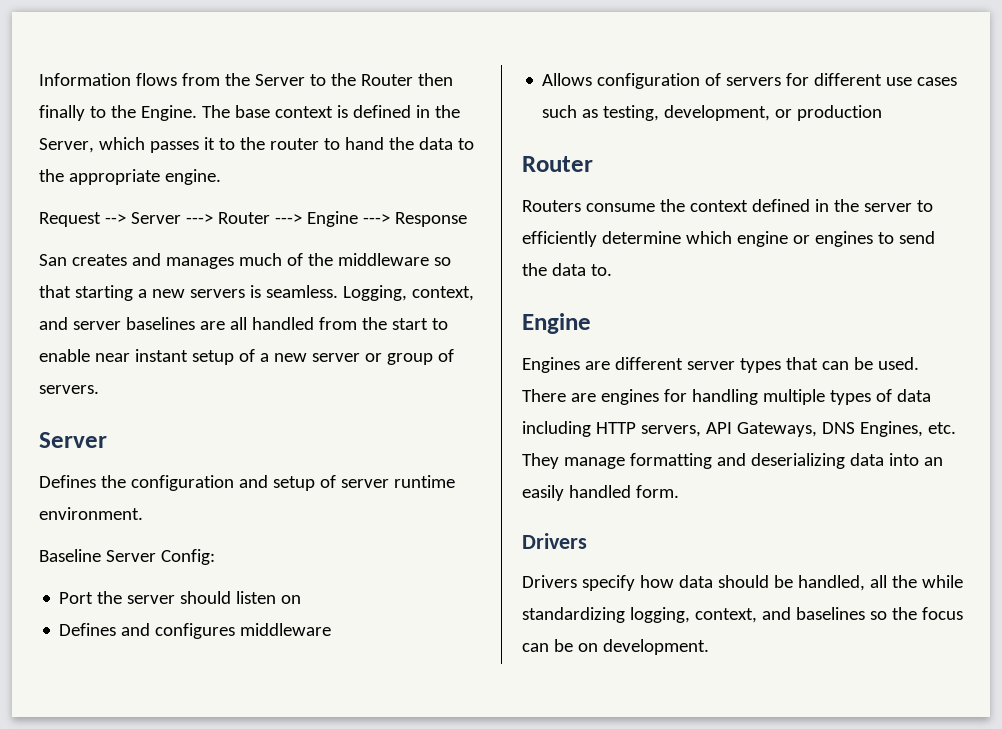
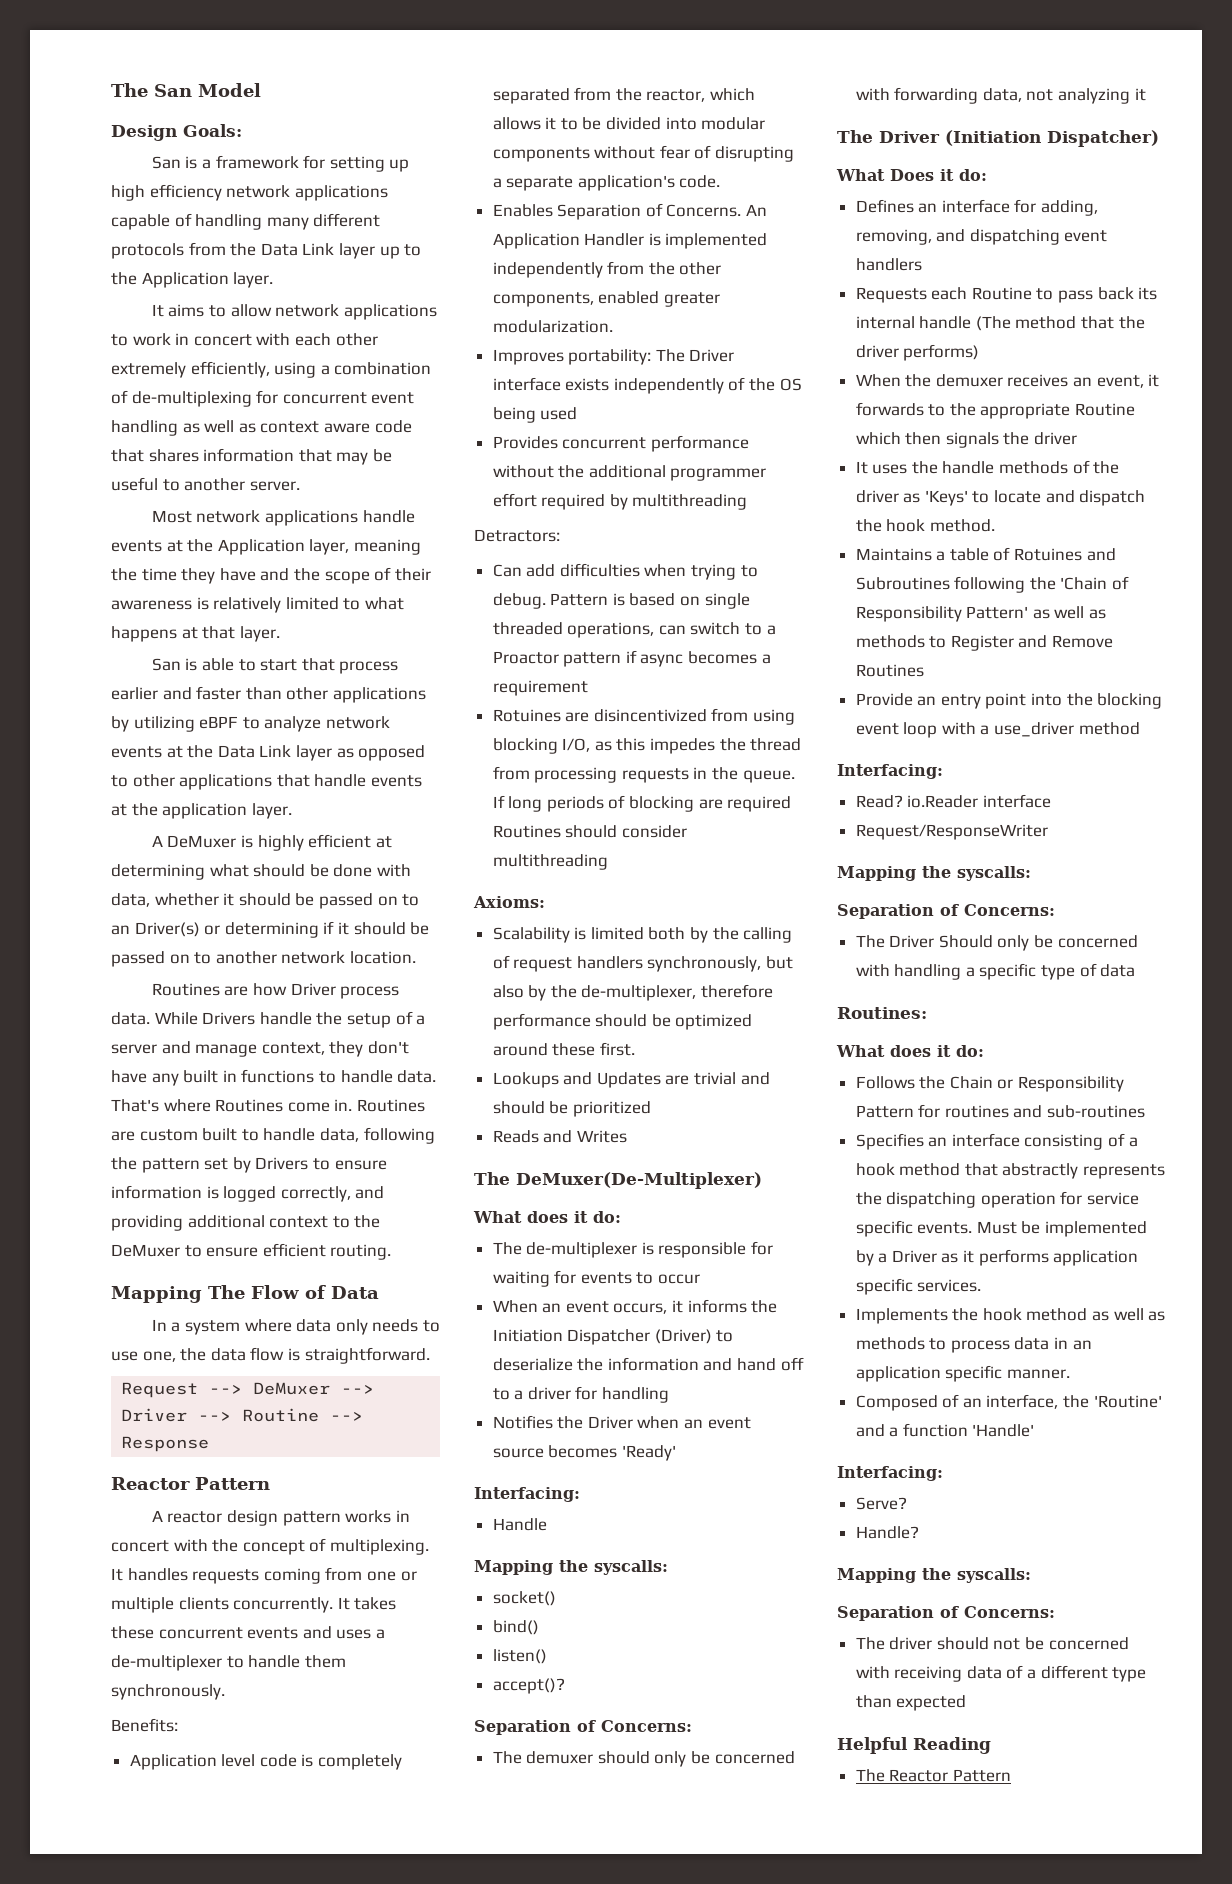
[39,73,453,86] [39,105,460,121] [39,137,474,153] [39,169,221,185] [39,211,467,227] [39,253,451,269] [39,285,474,301] [39,317,448,330] [39,349,454,365] [39,385,99,394] [39,432,107,448] [39,475,455,491] [39,507,143,520] [39,549,215,565] [59,591,302,604] [59,623,332,639] [542,73,958,89] [542,105,883,121] [522,156,593,172] [522,199,933,212] [522,231,935,247] [522,263,612,276] [522,313,591,334] [522,357,919,373] [522,389,931,405] [522,421,956,437] [522,453,943,469] [522,485,679,501] [522,533,587,549] [522,575,963,591] [522,607,963,623] [522,639,709,655] Information flows from the Server to the Router then finally to the Engine. The base context is defined in the Server, which passes it to the router to hand the data to the appropriate engine. // Request --> Server ---> Router ---> Engine ---> Response // San creates and manages much of the middleware so that starting a new servers is seamless. Logging, context, and server baselines are all handled from the start to enable near instant setup of a new server or group of servers. // Server // Defines the configuration and setup of server runtime environment. // Baseline Server Config: // Port the server should listen on // Defines and configures middleware // Allows configuration of servers for different use cases such as testing, development, or production // Router // Routers consume the context defined in the server to efficiently determine which engine or engines to send the data to. // Engine // Engines are different server types that can be used. There are engines for handling multiple types of data including HTTP servers, API Gateways, DNS Engines, etc. They manage formatting and deserializing data into an easily handled form. // Drivers // Drivers specify how data should be handled, all the while standardizing logging, context, and baselines so the focus can be on development. -> [111,83,261,97] [111,124,242,141] [151,155,410,172] [111,184,388,201] [111,213,381,230] [111,242,422,259] [111,272,274,288] [151,304,437,320] [111,333,378,346] [111,361,432,378] [111,390,415,407] [111,420,412,436] [111,448,392,465] [111,477,300,491] [151,510,415,526] [111,539,421,555] [111,567,431,584] [111,597,404,613] [111,626,280,642] [151,658,399,674] [111,686,426,703] [111,716,390,732] [111,745,426,761] [111,774,422,790] [111,803,292,819] [151,834,392,851] [111,864,411,880] [111,893,420,909] [111,921,430,938] [111,951,416,967] [151,983,400,999] [111,1011,426,1028] [111,1041,409,1057] [111,1069,437,1086] [111,1099,425,1112] [111,1127,435,1144] [111,1157,387,1173] [111,1185,385,1202] [111,1215,381,1231] [111,1243,392,1260] [111,1285,379,1303] [151,1319,440,1335] [111,1347,430,1364] [121,1382,375,1398] [121,1408,364,1422] [121,1436,210,1452] [111,1477,270,1490] [151,1510,410,1526] [111,1538,429,1555] [111,1567,417,1584] [111,1597,397,1613] [111,1626,385,1639] [111,1655,346,1671] [111,1684,225,1700] [111,1718,178,1732] [129,1754,403,1770] [492,87,756,104] [492,117,766,130] [492,145,795,162] [492,175,721,191] [492,203,768,220] [492,233,768,249] [492,261,722,278] [492,291,720,307] [492,320,613,333] [492,349,735,365] [492,377,802,394] [492,407,578,423] [492,435,749,452] [492,465,767,481] [492,493,748,510] [474,529,560,542] [492,563,758,580] [492,593,750,609] [492,622,776,638] [492,650,771,667] [492,680,588,696] [492,708,796,725] [492,738,802,754] [492,766,795,783] [492,795,792,812] [492,825,687,838] [492,854,608,870] [473,896,545,908] [492,927,793,943] [492,955,794,972] [492,984,774,1001] [492,1013,753,1030] [492,1042,635,1056] [492,1072,770,1088] [492,1101,651,1117] [492,1130,627,1143] [474,1172,762,1189] [473,1211,621,1223] [492,1241,774,1258] [492,1270,701,1287] [492,1299,778,1314] [492,1329,734,1345] [492,1357,804,1371] [492,1386,670,1403] [492,1415,751,1429] [492,1445,676,1461] [474,1487,580,1502] [492,1518,547,1531] [474,1560,668,1575] [492,1591,556,1606] [492,1620,539,1635] [492,1649,547,1664] [492,1678,565,1694] [474,1720,692,1735] [492,1751,795,1767] [855,87,1146,104] [837,130,1159,147] [836,169,987,181] [855,199,1099,216] [855,229,1108,245] [855,258,922,271] [855,287,1158,303] [855,316,1145,331] [855,344,980,361] [855,374,1160,388] [855,402,1136,419] [855,432,1078,448] [855,460,1120,474] [855,490,1146,506] [855,519,995,532] [855,547,1116,561] [855,576,1130,593] [855,606,1107,622] [855,635,1114,651] [855,664,924,677] [855,693,1163,709] [855,722,1140,738] [837,764,943,779] [855,794,1051,808] [855,824,1048,840] [837,866,1031,881] [837,904,1055,919] [855,935,1138,951] [855,963,1136,980] [837,1007,927,1019] [836,1045,984,1057] [855,1076,1125,1092] [855,1104,1146,1118] [855,1133,1138,1150] [855,1163,1166,1179] [855,1191,1140,1208] [855,1220,1148,1237] [855,1249,1139,1266] [855,1278,982,1295] [855,1308,1166,1324] [855,1337,1092,1353] [855,1365,1070,1382] [855,1394,1162,1411] [855,1423,1035,1437] [837,1466,943,1481] [855,1497,907,1510] [855,1526,919,1539] [837,1568,1031,1583] [837,1606,1055,1621] [855,1637,1129,1650] [855,1665,1147,1682] [855,1695,967,1711] [837,1737,991,1754] [855,1769,1011,1782] The San Model // Design Goals: // San is a framework for setting up high efficiency network applications capable of handling many different protocols from the Data Link layer up to the Application layer. // It aims to allow network applications to work in concert with each other extremely efficiently, using a combination of de-multiplexing for concurrent event handling as well as context aware code that shares information that may be useful to another server. // Most network applications handle events at the Application layer, meaning the time they have and the scope of their awareness is relatively limited to what happens at that layer. // San is able to start that process earlier and faster than other applications by utilizing eBPF to analyze network events at the Data Link layer as opposed to other applications that handle events at the application layer. // A DeMuxer is highly efficient at determining what should be done with data, whether it should be passed on to an Driver(s) or determining if it should be passed on to another network location. // Routines are how Driver process data. While Drivers handle the setup of a server and manage context, they don't have any built in functions to handle data. That's where Routines come in. Routines are custom built to handle data, following the pattern set by Drivers to ensure information is logged correctly, and providing additional context to the DeMuxer to ensure efficient routing. // Mapping The Flow of Data // In a system where data only needs to use one, the data flow is straightforward. // Request --> DeMuxer --> Driver --> Routine --> Response // Reactor Pattern // A reactor design pattern works in concert with the concept of multiplexing. It handles requests coming from one or multiple clients concurrently. It takes these concurrent events and uses a de-multiplexer to handle them synchronously. // Benefits: // Application level code is completely separated from the reactor, which allows it to be divided into modular components without fear of disrupting a separate application's code. // Enables Separation of Concerns. An Application Handler is implemented independently from the other components, enabled greater modularization. // Improves portability: The Driver interface exists independently of the OS being used // Provides concurrent performance without the additional programmer effort required by multithreading // Detractors: // Can add difficulties when trying to debug. Pattern is based on single threaded operations, can switch to a Proactor pattern if async becomes a requirement // Rotuines are disincentivized from using blocking I/O, as this impedes the thread from processing requests in the queue. If long periods of blocking are required Routines should consider multithreading // Axioms: // Scalability is limited both by the calling of request handlers synchronously, but also by the de-multiplexer, therefore performance should be optimized around these first. // Lookups and Updates are trivial and should be prioritized // Reads and Writes // The DeMuxer(De-Multiplexer) // What does it do: // The de-multiplexer is responsible for waiting for events to occur // When an event occurs, it informs the Initiation Dispatcher (Driver) to deserialize the information and hand off to a driver for handling // Notifies the Driver when an event source becomes 'Ready' // Interfacing: // Handle // Mapping the syscalls: // socket() // bind() // listen() // accept()? // Separation of Concerns: // The demuxer should only be concerned with forwarding data, not analyzing it // The Driver (Initiation Dispatcher) // What Does it do: // Defines an interface for adding, removing, and dispatching event handlers // Requests each Routine to pass back its internal handle (The method that the driver performs) // When the demuxer receives an event, it forwards to the appropriate Routine which then signals the driver // It uses the handle methods of the driver as 'Keys' to locate and dispatch the hook method. // Maintains a table of Rotuines and Subroutines following the 'Chain of Responsibility Pattern' as well as methods to Register and Remove Routines // Provide an entry point into the blocking event loop with a use_driver method // Interfacing: // Read? io.Reader interface // Request/ResponseWriter // Mapping the syscalls: // Separation of Concerns: // The Driver Should only be concerned with handling a specific type of data // Routines: // What does it do: // Follows the Chain or Responsibility Pattern for routines and sub-routines // Specifies an interface consisting of a hook method that abstractly represents the dispatching operation for service specific events. Must be implemented by a Driver as it performs application specific services. // Implements the hook method as well as methods to process data in an application specific manner. // Composed of an interface, the 'Routine' and a function 'Handle' // Interfacing: // Serve? // Handle? // Mapping the syscalls: // Separation of Concerns: // The driver should not be concerned with receiving data of a different type than expected // Helpful Reading // The Reactor Pattern

